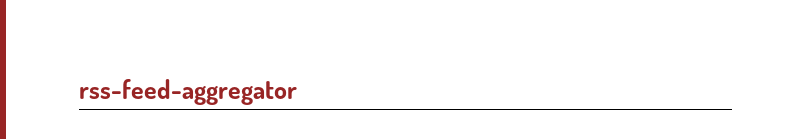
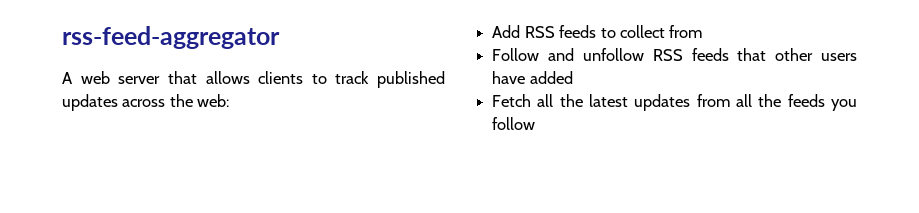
(297, 92) none -> [62,71,445,88] [62,94,230,111] [492,25,703,38] [492,48,857,61] [492,71,573,84] [492,94,857,111] [492,117,536,130] // A web server that allows clients to track published updates across the web: // Add RSS feeds to collect from // Follow and unfollow RSS feeds that other users have added // Fetch all the latest updates from all the feeds you follow

